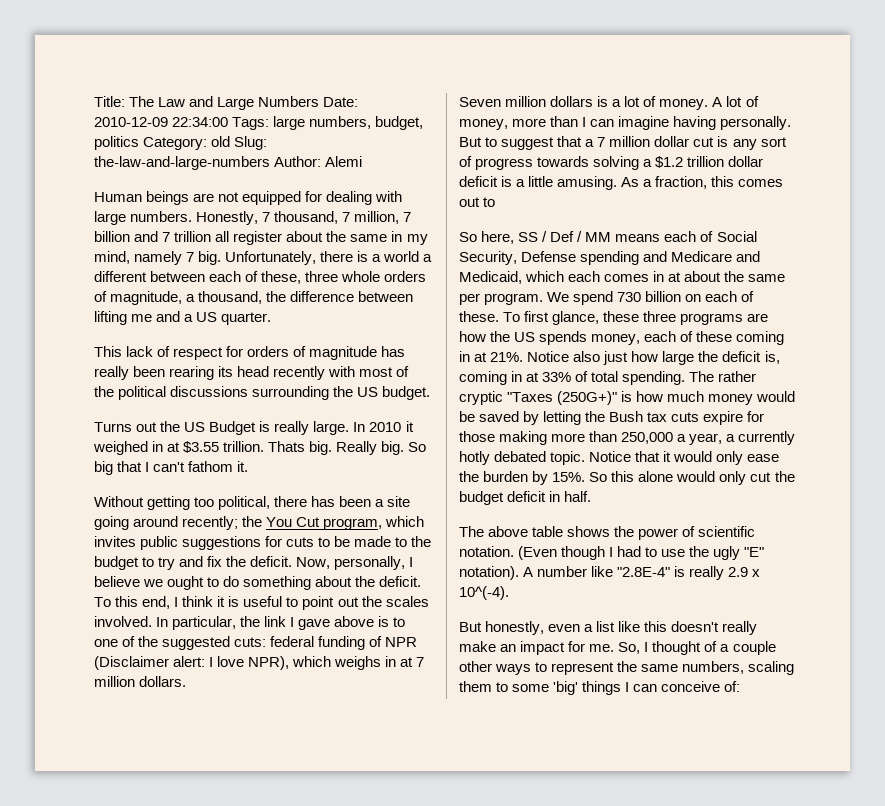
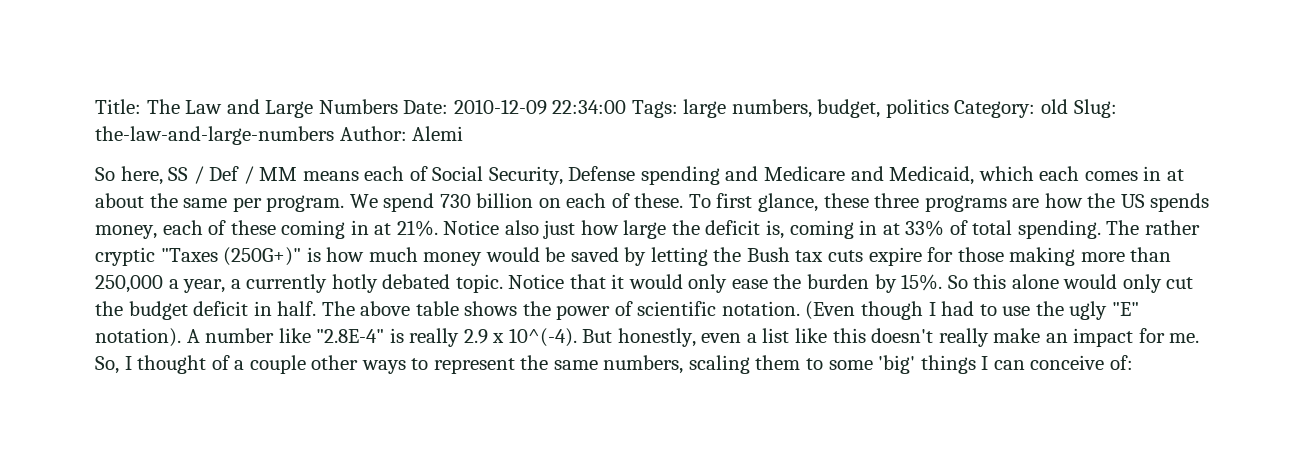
[94,191,403,205] [94,211,412,225] [94,231,428,245] [94,251,433,265] [94,271,427,284] [94,291,414,305] [94,311,272,325] [94,346,406,360] [94,366,410,380] [94,386,431,400] [94,421,414,435] [93,441,427,455] [94,461,249,475] [94,496,411,510] [94,516,425,530] [94,536,432,550] [94,556,414,570] [94,576,422,590] [94,596,429,610] [94,616,406,630] [94,636,418,650] [94,656,425,670] [94,676,187,687] [459,96,759,110] [459,116,792,130] [459,136,787,150] [459,156,764,170] [459,176,784,190] [459,197,496,207] // Human beings are not equipped for dealing with large numbers. Honestly, 7 thousand, 7 million, 7 billion and 7 trillion all register about the same in my mind, namely 7 big. Unfortunately, there is a world a different between each of these, three whole orders of magnitude, a thousand, the difference between lifting me and a US quarter. // This lack of respect for orders of magnitude has really been rearing its head recently with most of the political discussions surrounding the US budget. // Turns out the US Budget is really large. In 2010 it weighed in at $3.55 trillion. Thats big. Really big. So big that I can't fathom it. // Without getting too political, there has been a site going around recently; the You Cut program, which invites public suggestions for cuts to be made to the budget to try and fix the deficit. Now, personally, I believe we ought to do something about the deficit. To this end, I think it is useful to point out the scales involved. In particular, the link I gave above is to one of the suggested cuts: federal funding of NPR (Disclaimer alert: I love NPR), which weighs in at 7 million dollars. // Seven million dollars is a lot of money. A lot of money, more than I can imagine having personally. But to suggest that a 7 million dollar cut is any sort of progress towards solving a $1.2 trillion dollar deficit is a little amusing. As a fraction, this comes out to -> (464, 133) none
(592, 496) // -> (317, 308) none
(509, 593) // -> (577, 337) none

